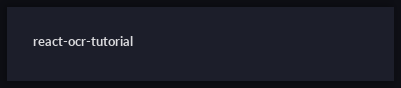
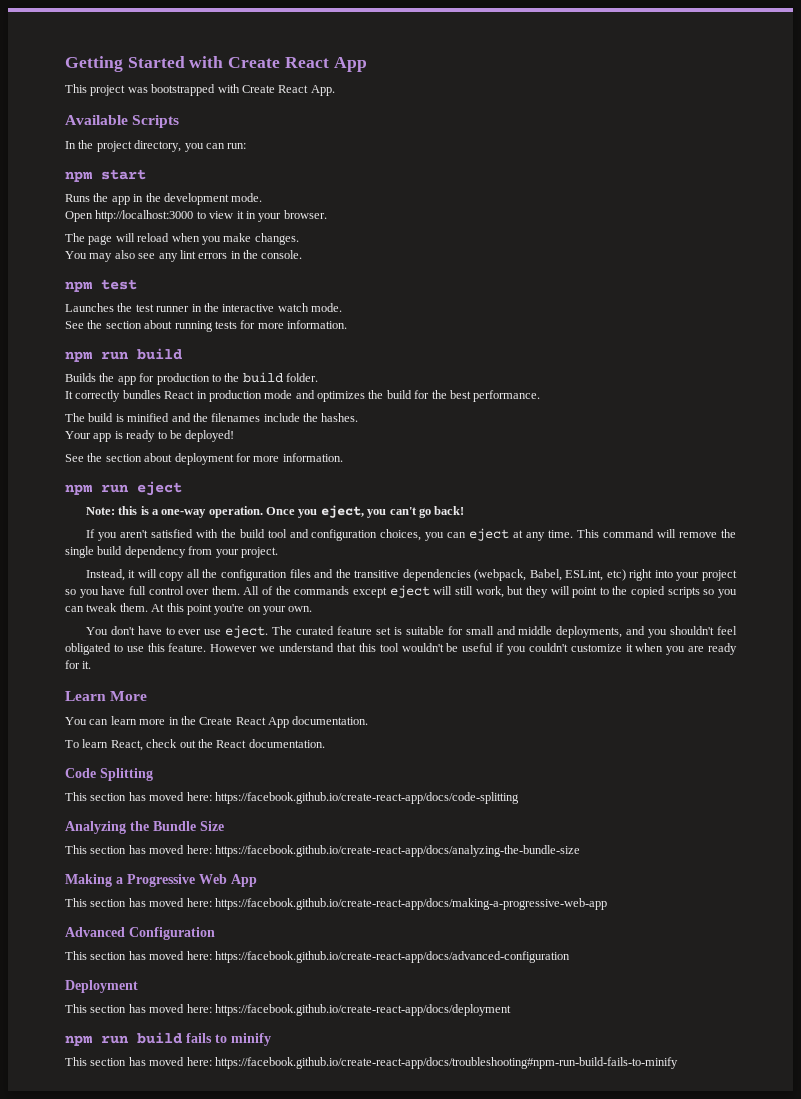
[33,36,133,46] react-ocr-tutorial -> [65,56,367,72] [65,84,335,96] [65,115,180,128] [65,140,247,152] [65,169,146,182] [65,193,263,205] [65,210,327,222] [65,233,299,245] [65,250,303,262] [65,279,137,292] [65,303,342,312] [65,320,347,332] [65,348,182,362] [65,372,318,385] [65,390,541,402] [65,413,359,422] [65,430,235,442] [65,453,343,465] [65,481,182,496] [85,505,465,518] [85,528,737,541] [65,546,278,558] [85,569,738,581] [65,585,737,598] [65,603,313,615] [85,625,737,638] [65,643,738,655] [65,660,92,669] [65,691,148,701] [65,716,369,728] [65,739,325,751] [65,768,153,781] [65,792,519,804] [65,821,224,834] [65,845,580,857] [65,874,257,887] [65,898,607,910] [65,927,215,940] [65,951,570,963] [65,980,138,993] [65,1004,511,1016] [65,1032,271,1046] [65,1057,678,1069] Getting Started with Create React App // This project was bootstrapped with Create React App. // Available Scripts // In the project directory, you can run: // npm start // Runs the app in the development mode. // Open http://localhost:3000 to view it in your browser. // The page will reload when you make changes. // You may also see any lint errors in the console. // npm test // Launches the test runner in the interactive watch mode. // See the section about running tests for more information. // npm run build // Builds the app for production to the build folder. // It correctly bundles React in production mode and optimizes the build for the best performance. // The build is minified and the filenames include the hashes. // Your app is ready to be deployed! // See the section about deployment for more information. // npm run eject // Note: this is a one-way operation. Once you eject, you can't go back! // If you aren't satisfied with the build tool and configuration choices, you can eject at any time. This command will remove the single build dependency from your project. // Instead, it will copy all the configuration files and the transitive dependencies (webpack, Babel, ESLint, etc) right into your project so you have full control over them. All of the commands except eject will still work, but they will point to the copied scripts so you can tweak them. At this point you're on your own. // You don't have to ever use eject. The curated feature set is suitable for small and middle deployments, and you shouldn't feel obligated to use this feature. However we understand that this tool wouldn't be useful if you couldn't customize it when you are ready for it. // Learn More // You can learn more in the Create React App documentation. // To learn React, check out the React documentation. // Code Splitting // This section has moved here: https://facebook.github.io/create-react-app/docs/code-splitting // Analyzing the Bundle Size // This section has moved here: https://facebook.github.io/create-react-app/docs/analyzing-the-bundle-size // Making a Progressive Web App // This section has moved here: https://facebook.github.io/create-react-app/docs/making-a-progressive-web-app // Advanced Configuration // This section has moved here: https://facebook.github.io/create-react-app/docs/advanced-configuration // Deployment // This section has moved here: https://facebook.github.io/create-react-app/docs/deployment // npm run build fails to minify // This section has moved here: https://facebook.github.io/create-react-app/docs/troubleshooting#npm-run-build-fails-to-minify

